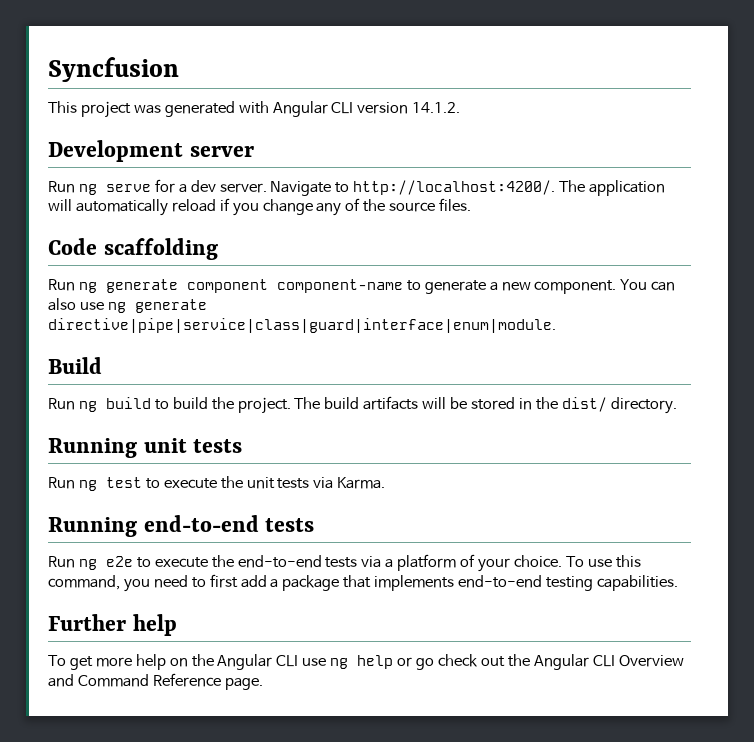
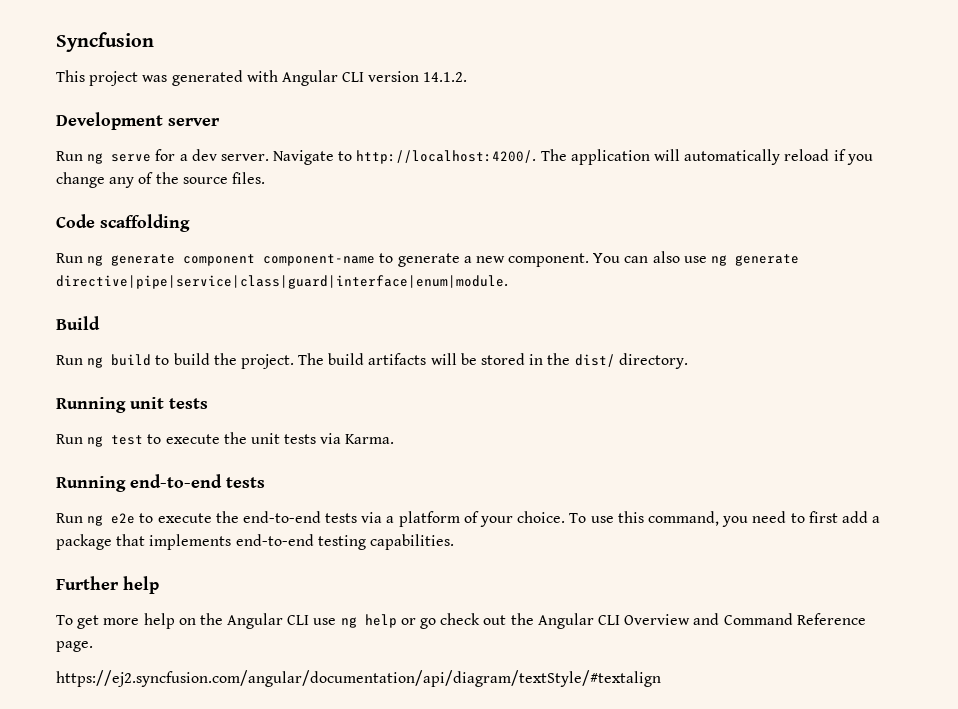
(263, 684) none -> [56,670,661,687] // https://ej2.syncfusion.com/angular/documentation/api/diagram/textStyle/#textalign

